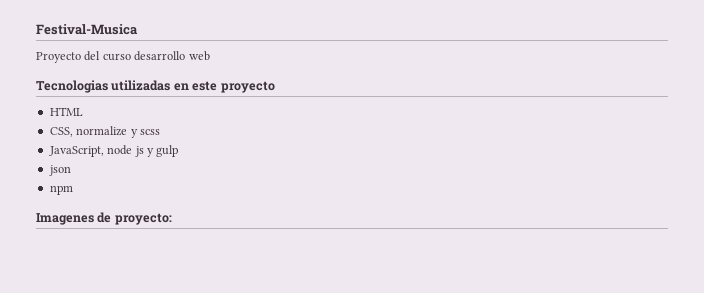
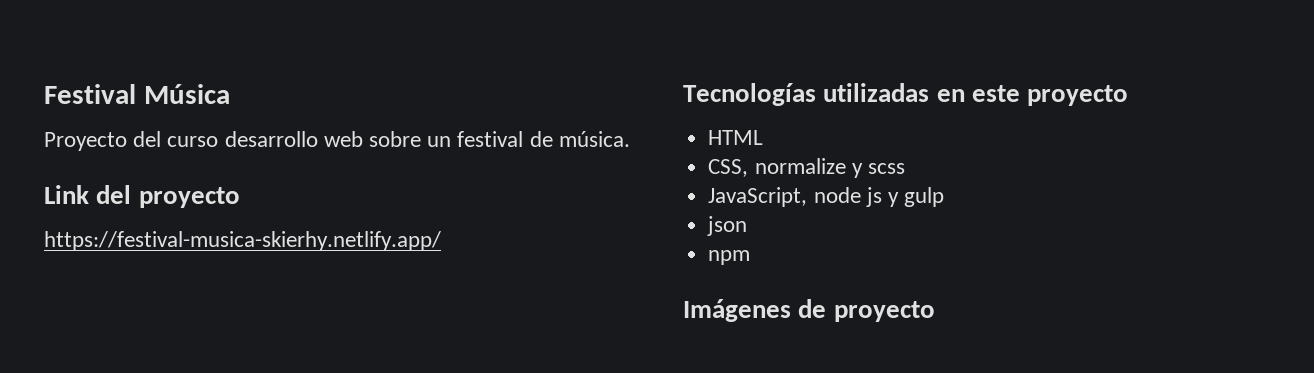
[36,24,138,35] Festival-Musica -> [44,84,230,104] Festival Música
[36,80,108,93] // Tecnologias -> [369,131,630,147] [44,185,240,208] [44,231,441,251] [683,83,816,106] sobre un festival de música. // Link del proyecto // https://festival-musica-skierhy.netlify.app/ // Tecnologías
[36,212,172,225] Imagenes de proyecto: -> [683,299,935,322] Imágenes de proyecto

